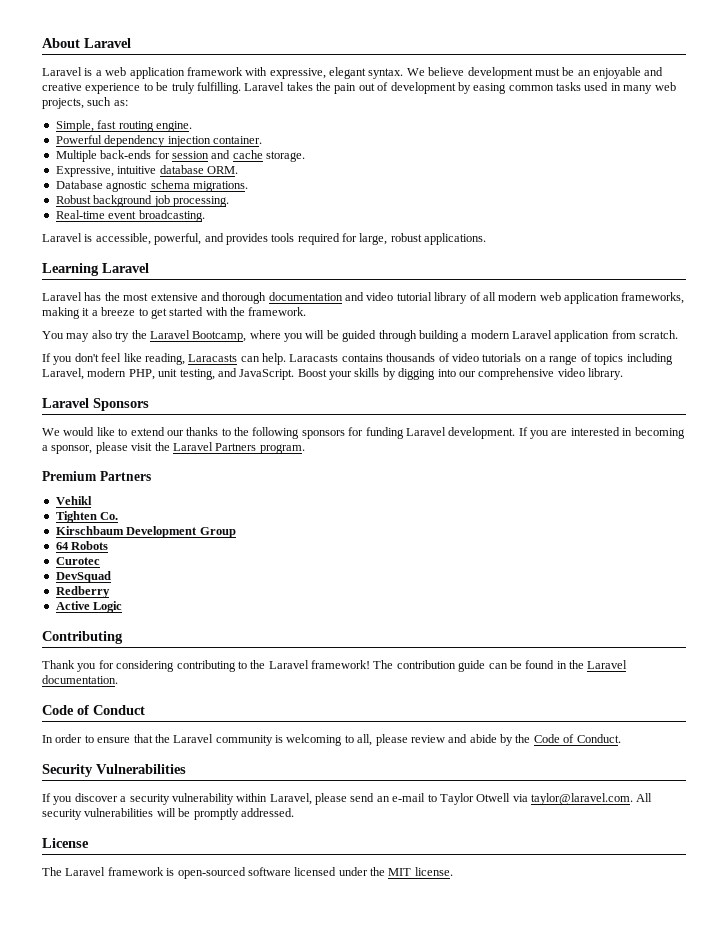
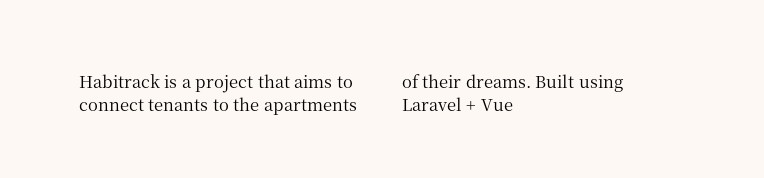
[42,38,131,48] [42,67,664,79] [42,82,676,94] [42,97,128,109] [55,120,192,132] [55,135,262,147] [55,150,305,162] [55,165,238,177] [55,180,248,192] [55,195,229,207] [55,210,205,222] [42,233,487,245] [42,263,149,276] [42,292,685,304] [42,307,307,319] [42,330,679,342] [42,353,673,365] [42,368,623,380] [42,398,149,411] [42,427,685,439] [42,442,305,454] [42,471,151,481] [55,496,92,505] [55,511,119,523] [55,526,236,538] [55,541,109,550] [55,557,100,565] [55,571,111,583] [55,586,110,598] [55,601,123,613] [42,631,123,644] [42,660,628,672] [42,675,118,684] [42,705,145,715] [42,734,621,746] [42,764,186,777] [42,793,653,805] [42,808,294,820] [42,838,89,848] [42,867,453,879] About Laravel // Laravel is a web application framework with expressive, elegant syntax. We believe development must be an enjoyable and creative experience to be truly fulfilling. Laravel takes the pain out of development by easing common tasks used in many web projects, such as: // Simple, fast routing engine. // Powerful dependency injection container. // Multiple back-ends for session and cache storage. // Expressive, intuitive database ORM. // Database agnostic schema migrations. // Robust background job processing. // Real-time event broadcasting. // Laravel is accessible, powerful, and provides tools required for large, robust applications. // Learning Laravel // Laravel has the most extensive and thorough documentation and video tutorial library of all modern web application frameworks, making it a breeze to get started with the framework. // You may also try the Laravel Bootcamp, where you will be guided through building a modern Laravel application from scratch. // If you don't feel like reading, Laracasts can help. Laracasts contains thousands of video tutorials on a range of topics including Laravel, modern PHP, unit testing, and JavaScript. Boost your skills by digging into our comprehensive video library. // Laravel Sponsors // We would like to extend our thanks to the following sponsors for funding Laravel development. If you are interested in becoming a sponsor, please visit the Laravel Partners program. // Premium Partners // Vehikl // Tighten Co. // Kirschbaum Development Group // 64 Robots // Curotec // DevSquad // Redberry // Active Logic // Contributing // Thank you for considering contributing to the Laravel framework! The contribution guide can be found in the Laravel documentation. // Code of Conduct // In order to ensure that the Laravel community is welcoming to all, please review and abide by the Code of Conduct. // Security Vulnerabilities // If you discover a security vulnerability within Laravel, please send an e-mail to Taylor Otwell via taylor@laravel.com. All security vulnerabilities will be promptly addressed. // License // The Laravel framework is open-sourced software licensed under the MIT license. -> [79,74,353,93] [79,97,357,115] [402,74,623,92] [402,97,513,111] Habitrack is a project that aims to connect tenants to the apartments of their dreams. Built using Laravel + Vue

